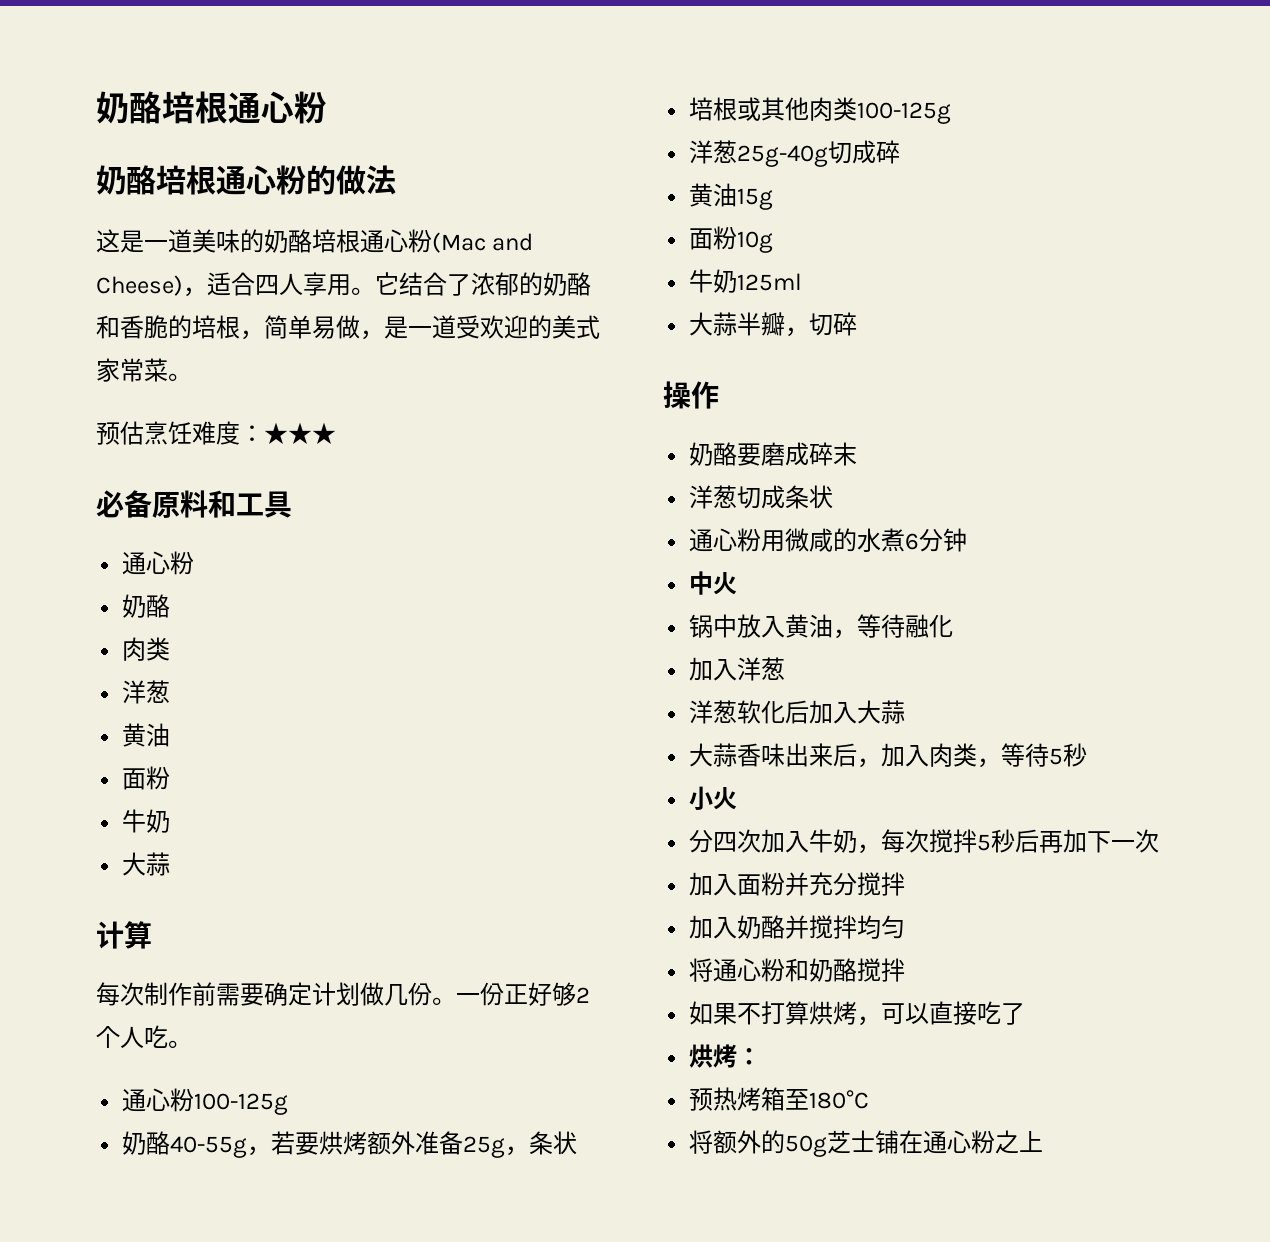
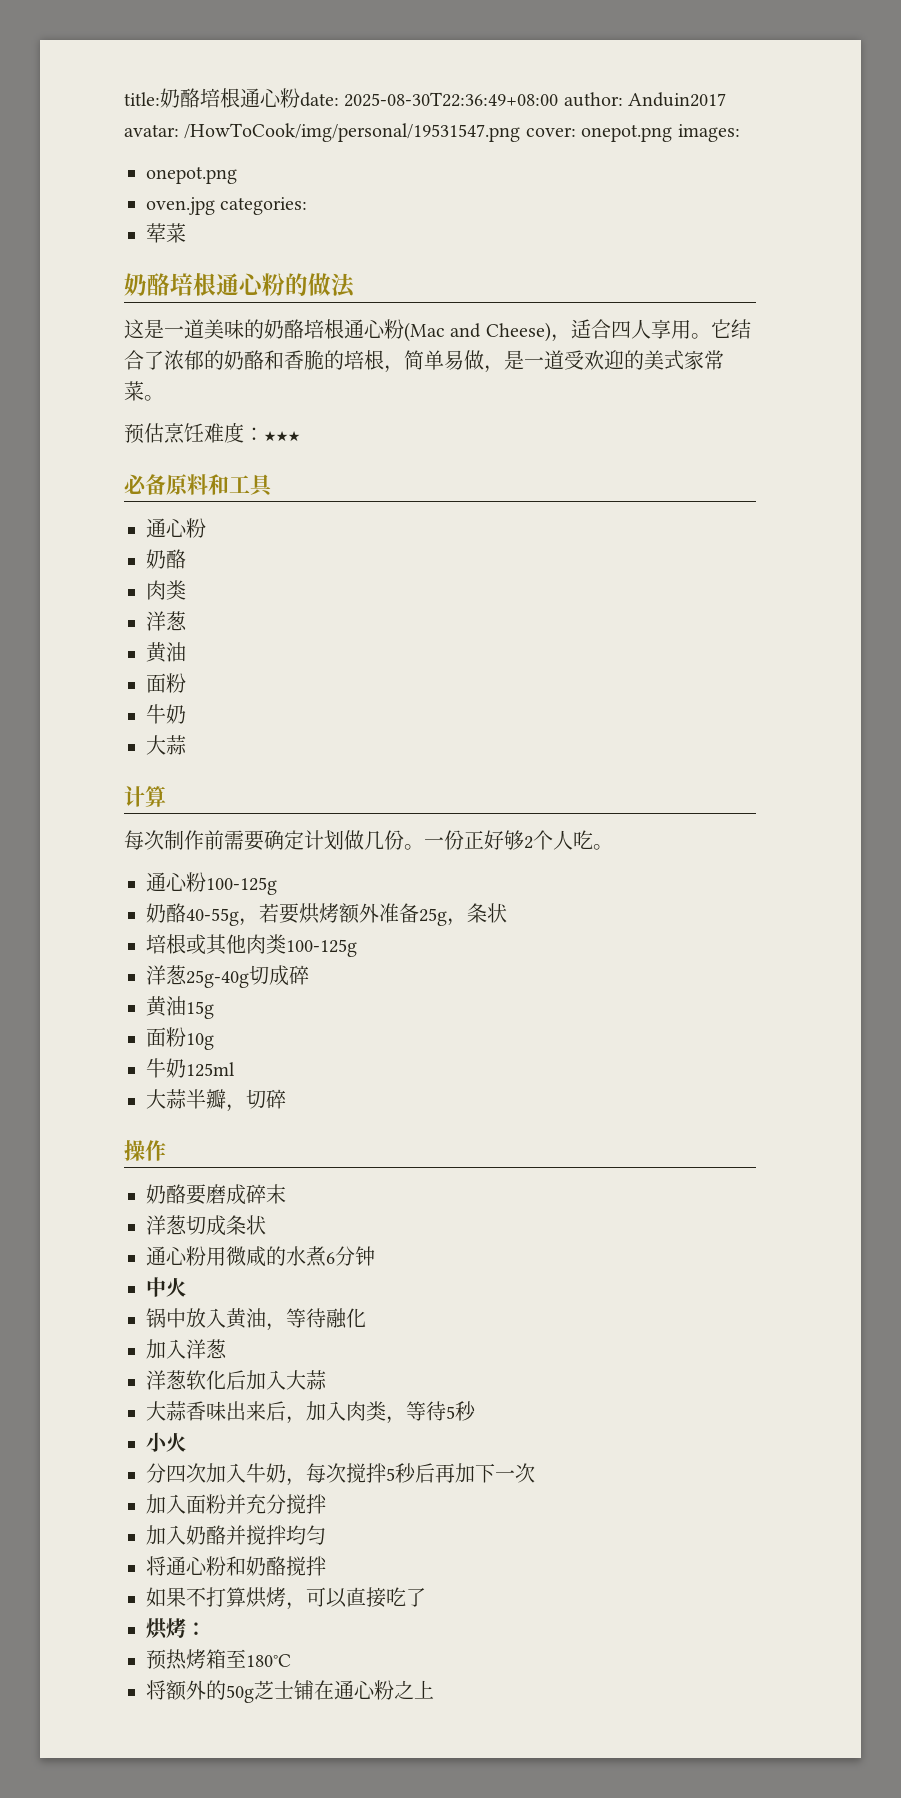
[96,91,327,124] 奶酪培根通心粉 -> [124,88,727,108] [124,123,740,142] [146,166,237,184] [146,197,308,215] [146,223,186,243] title:奶酪培根通心粉date: 2025-08-30T22:36:49+08:00 author: Anduin2017 avatar: /HowToCook/img/personal/19531547.png cover: onepot.png images: // onepot.png // oven.jpg categories: // 荤菜

